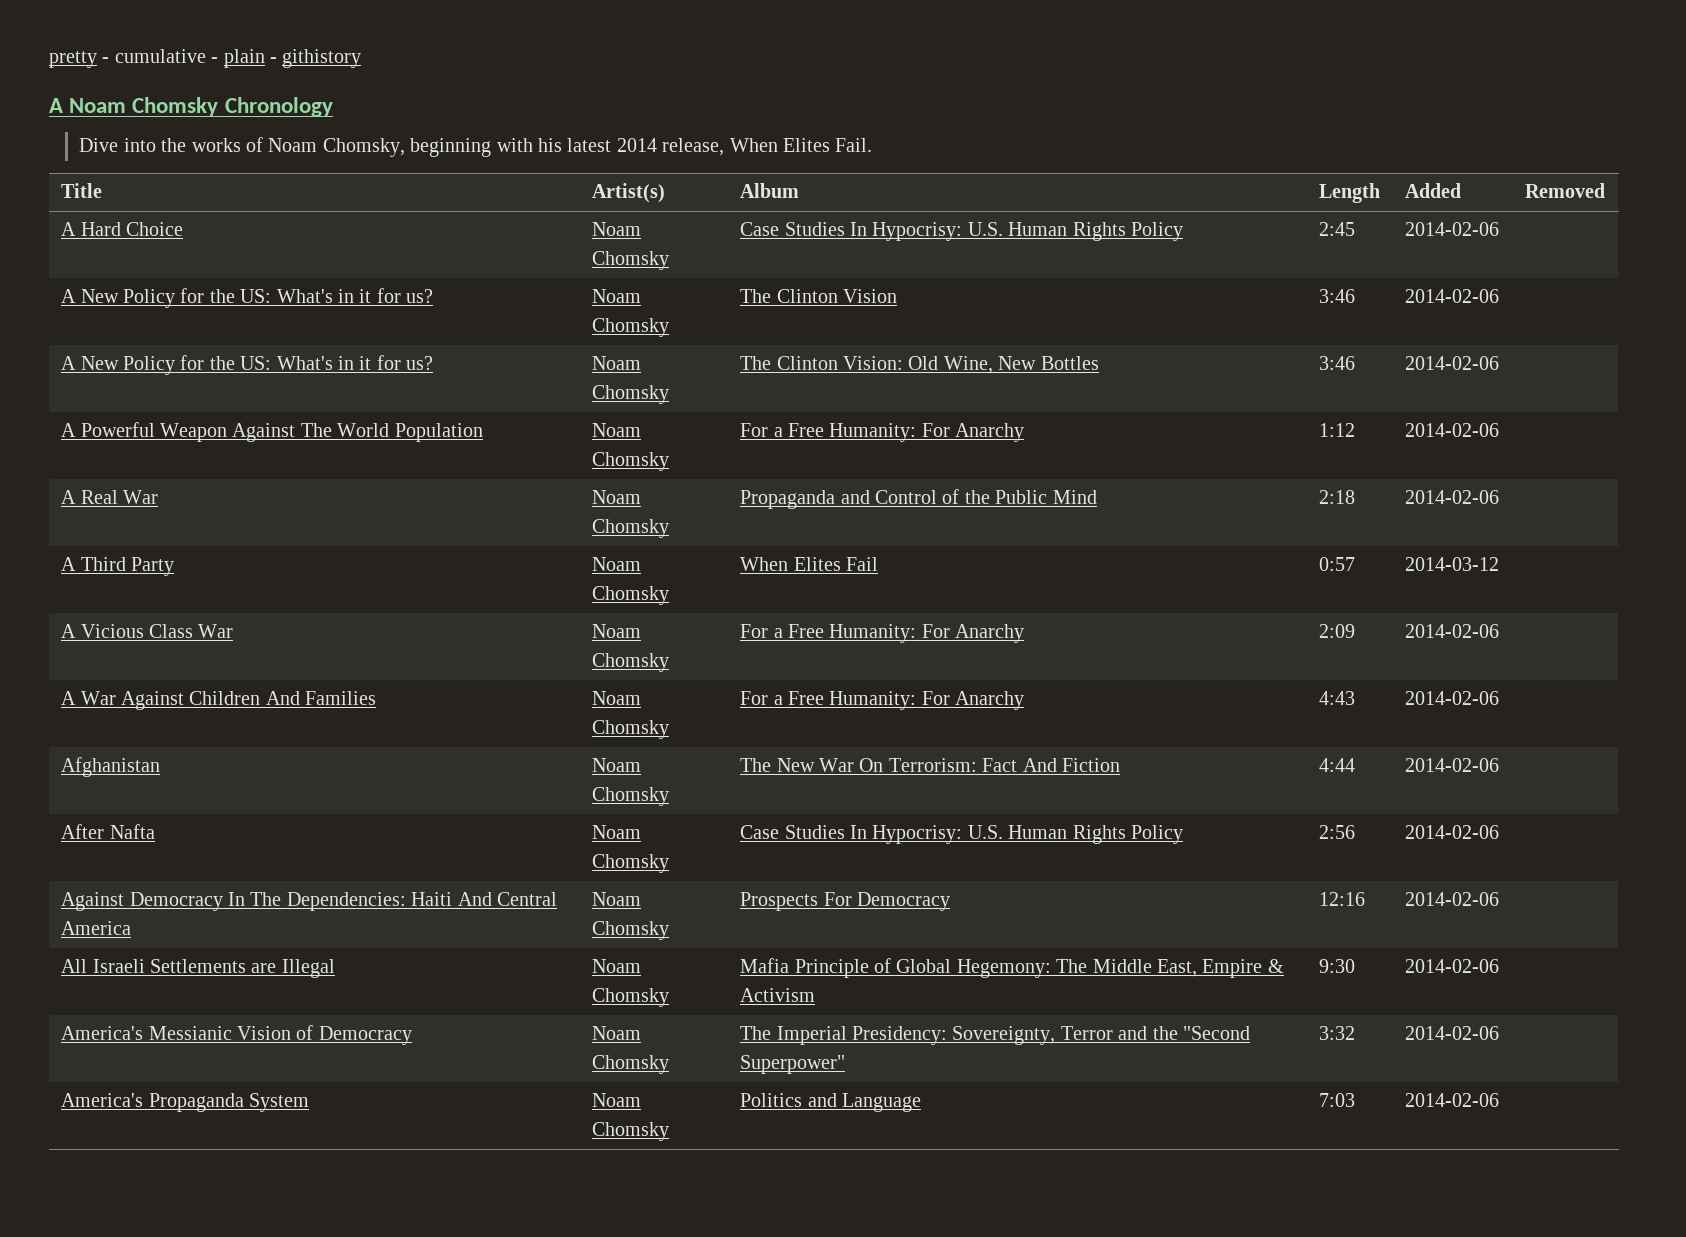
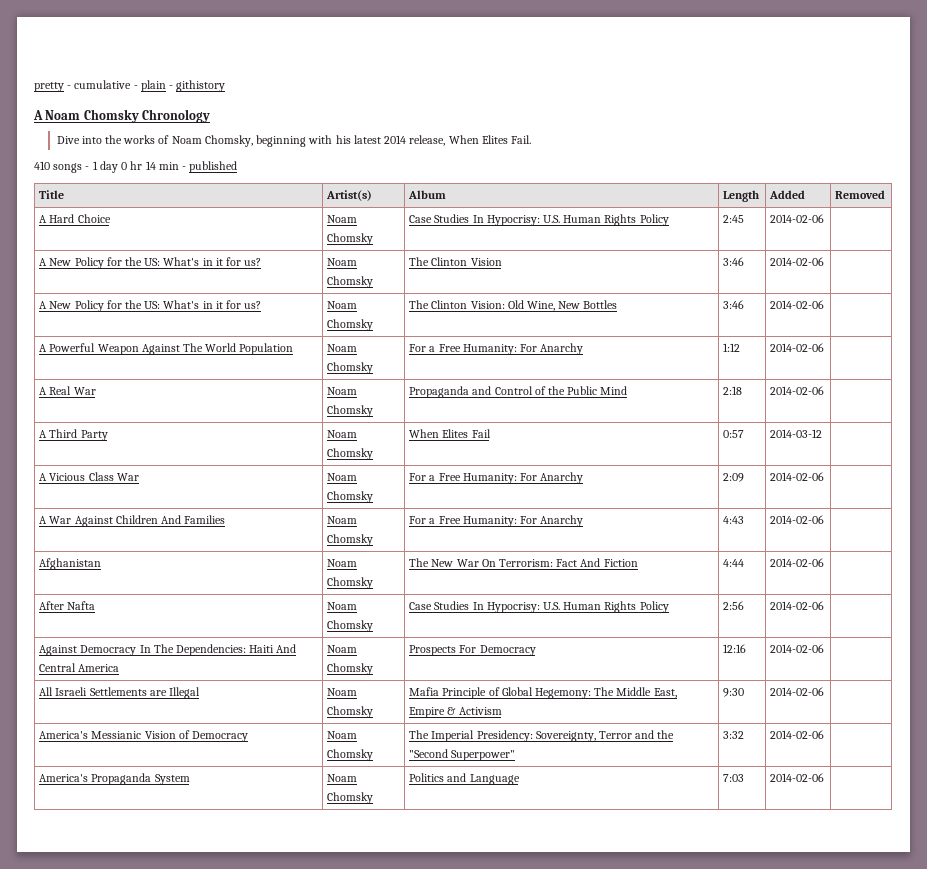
(873, 145) none -> [34,161,238,173] // 410 songs - 1 day 0 hr 14 min - published

